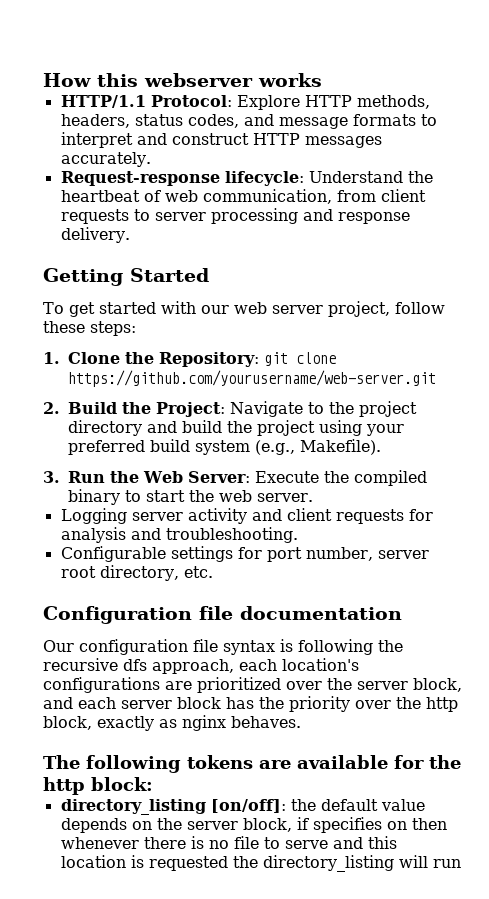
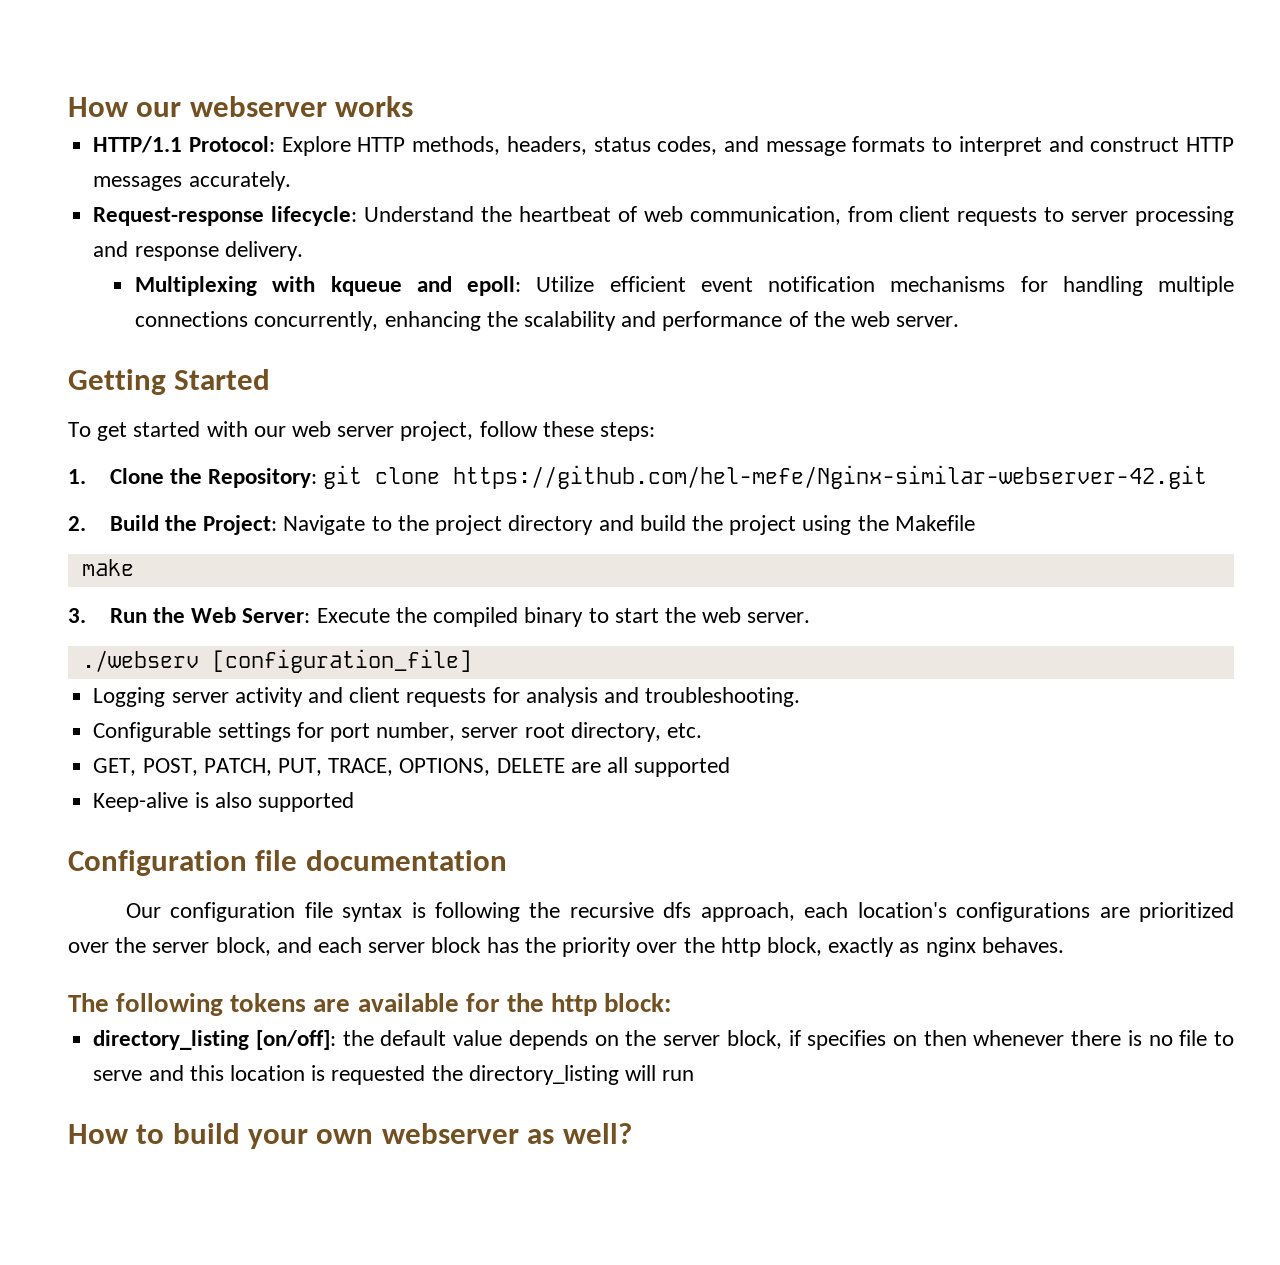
[43,73,138,87] How this -> [68,97,182,117] How our
(130, 235) none -> [135,276,1234,296] [135,311,960,331] // Multiplexing with kqueue and epoll: Utilize efficient event notification mechanisms for handling multiple connections concurrently, enhancing the scalability and performance of the web server.
[68,370,436,387] https://github.com/yourusername/web-server.git -> [453,465,1208,489] https://github.com/hel-mefe/Nginx-similar-webserver-42.git
[366,424,404,436] [68,439,381,455] your preferred build system (e.g., Makefile). -> [857,515,975,531] [81,559,134,576] the Makefile // make
(313, 497) none -> [81,649,472,673] // ./webserv [configuration_file]
(213, 572) none -> [93,757,731,777] [93,792,354,812] // GET, POST, PATCH, PUT, TRACE, OPTIONS, DELETE are all supported // Keep-alive is also supported
(461, 863) none -> [68,1123,632,1149] // How to build your own webserver as well?

